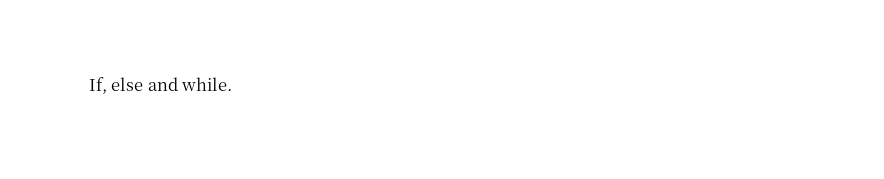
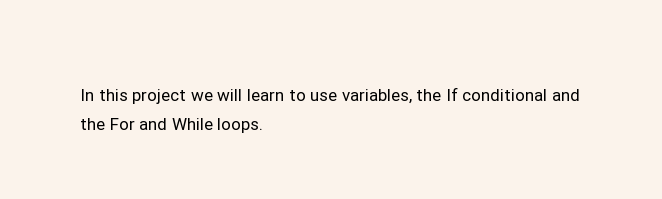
[89,77,233,94] If, else and while. -> [80,87,581,104] [80,118,264,133] In this project we will learn to use variables, the If conditional and the For and While loops.

